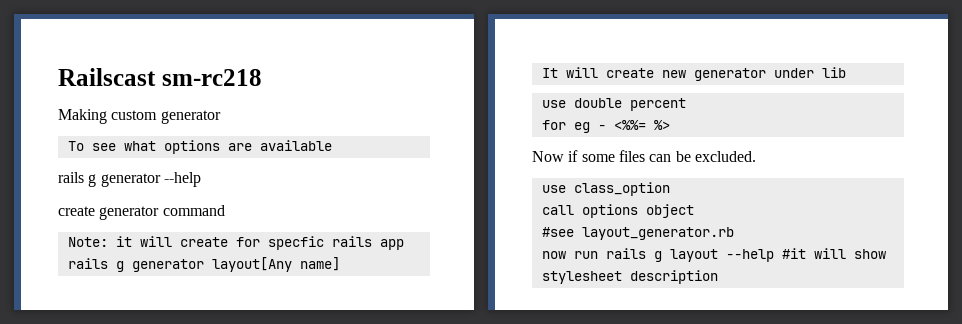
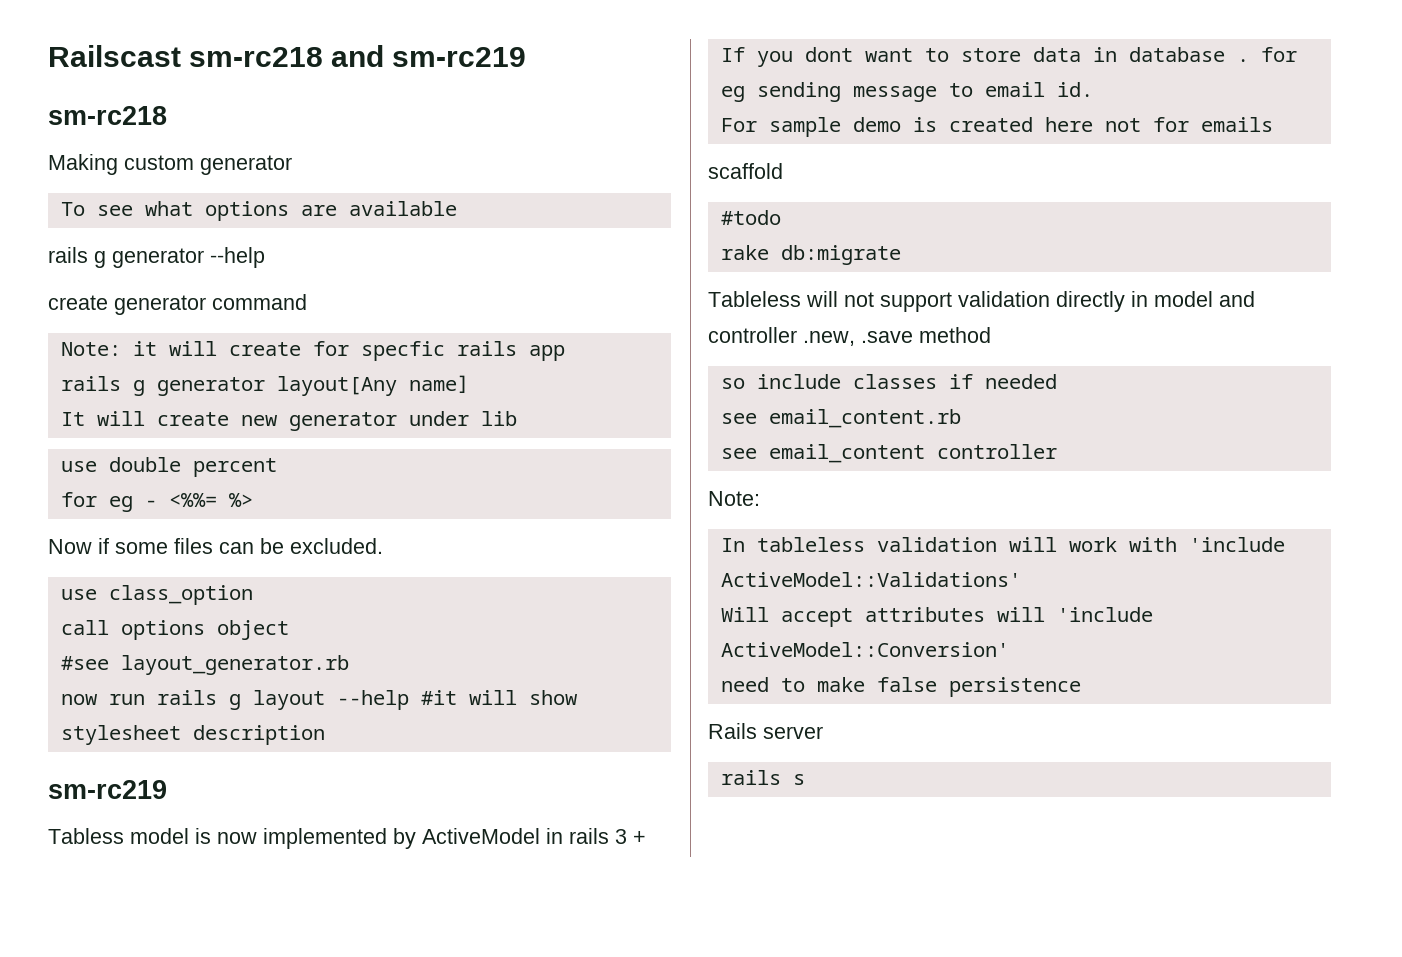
(262, 77) none -> [331,45,527,67] [48,106,167,125] and sm-rc219 // sm-rc218
(718, 277) none -> [48,780,167,799] [48,828,646,849] [720,47,1297,67] [720,82,1093,102] [720,117,1273,137] [708,163,783,179] [720,210,781,225] [720,245,901,265] [708,291,1255,312] [708,327,991,346] [720,374,1057,389] [720,409,961,428] [720,444,1057,463] [708,491,760,506] [720,537,1285,552] [720,572,1021,587] [720,607,1153,627] [720,642,1009,657] [720,677,1081,697] [708,723,823,739] [720,770,805,785] // sm-rc219 // Tabless model is now implemented by ActiveModel in rails 3 + // If you dont want to store data in database . for eg sending message to email id. // For sample demo is created here not for emails // scaffold // #todo // rake db:migrate // Tableless will not support validation directly in model and controller .new, .save method // so include classes if needed // see email_content.rb // see email_content controller // Note: // In tableless validation will work with 'include ActiveModel::Validations' // Will accept attributes will 'include ActiveModel::Conversion' // need to make false persistence // Rails server // rails s

